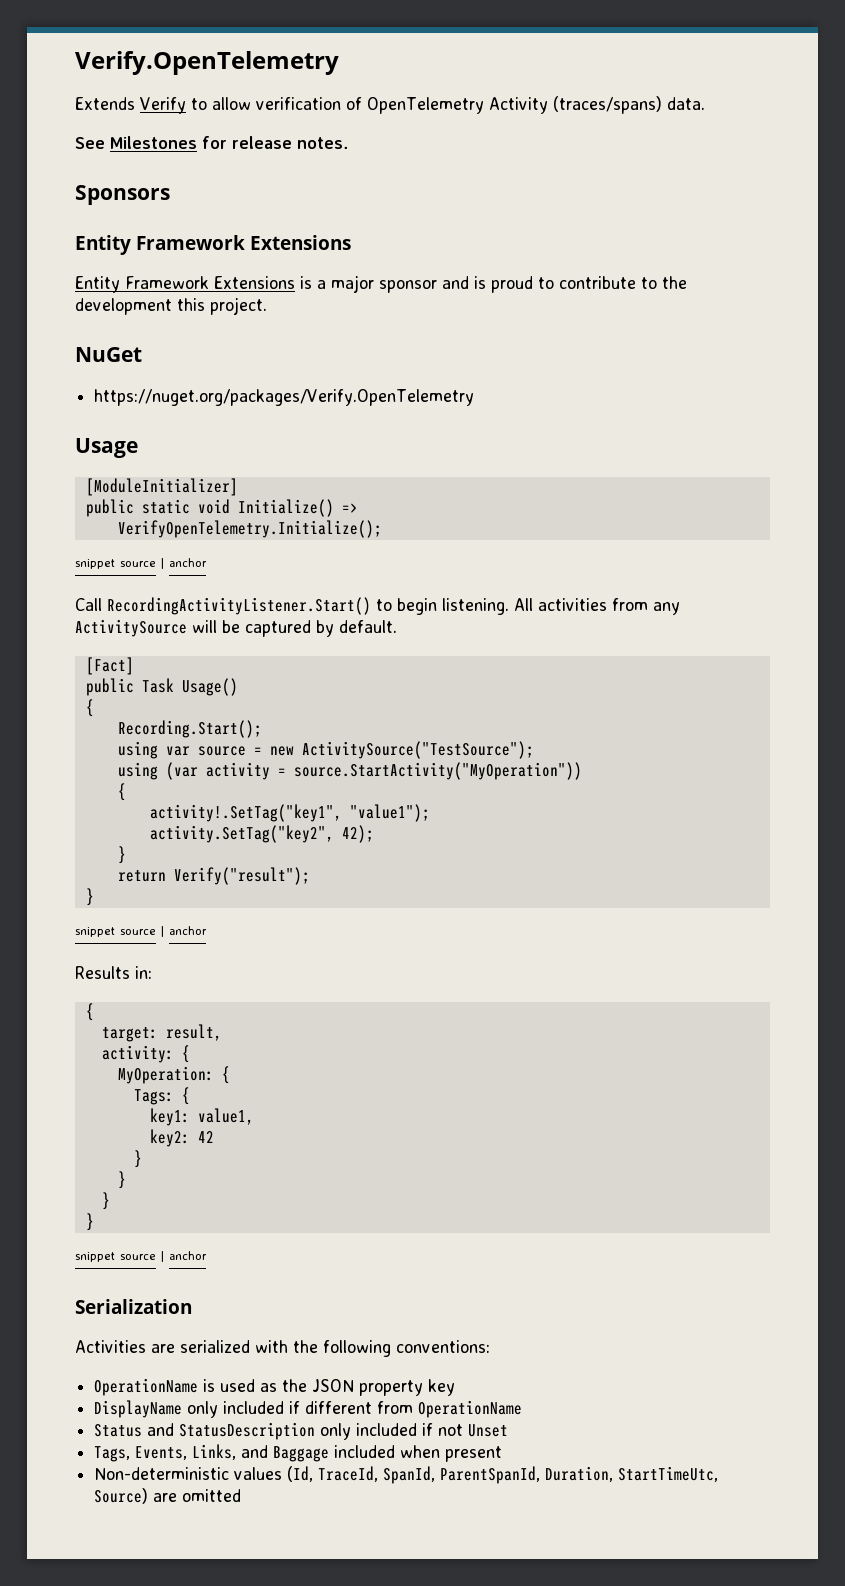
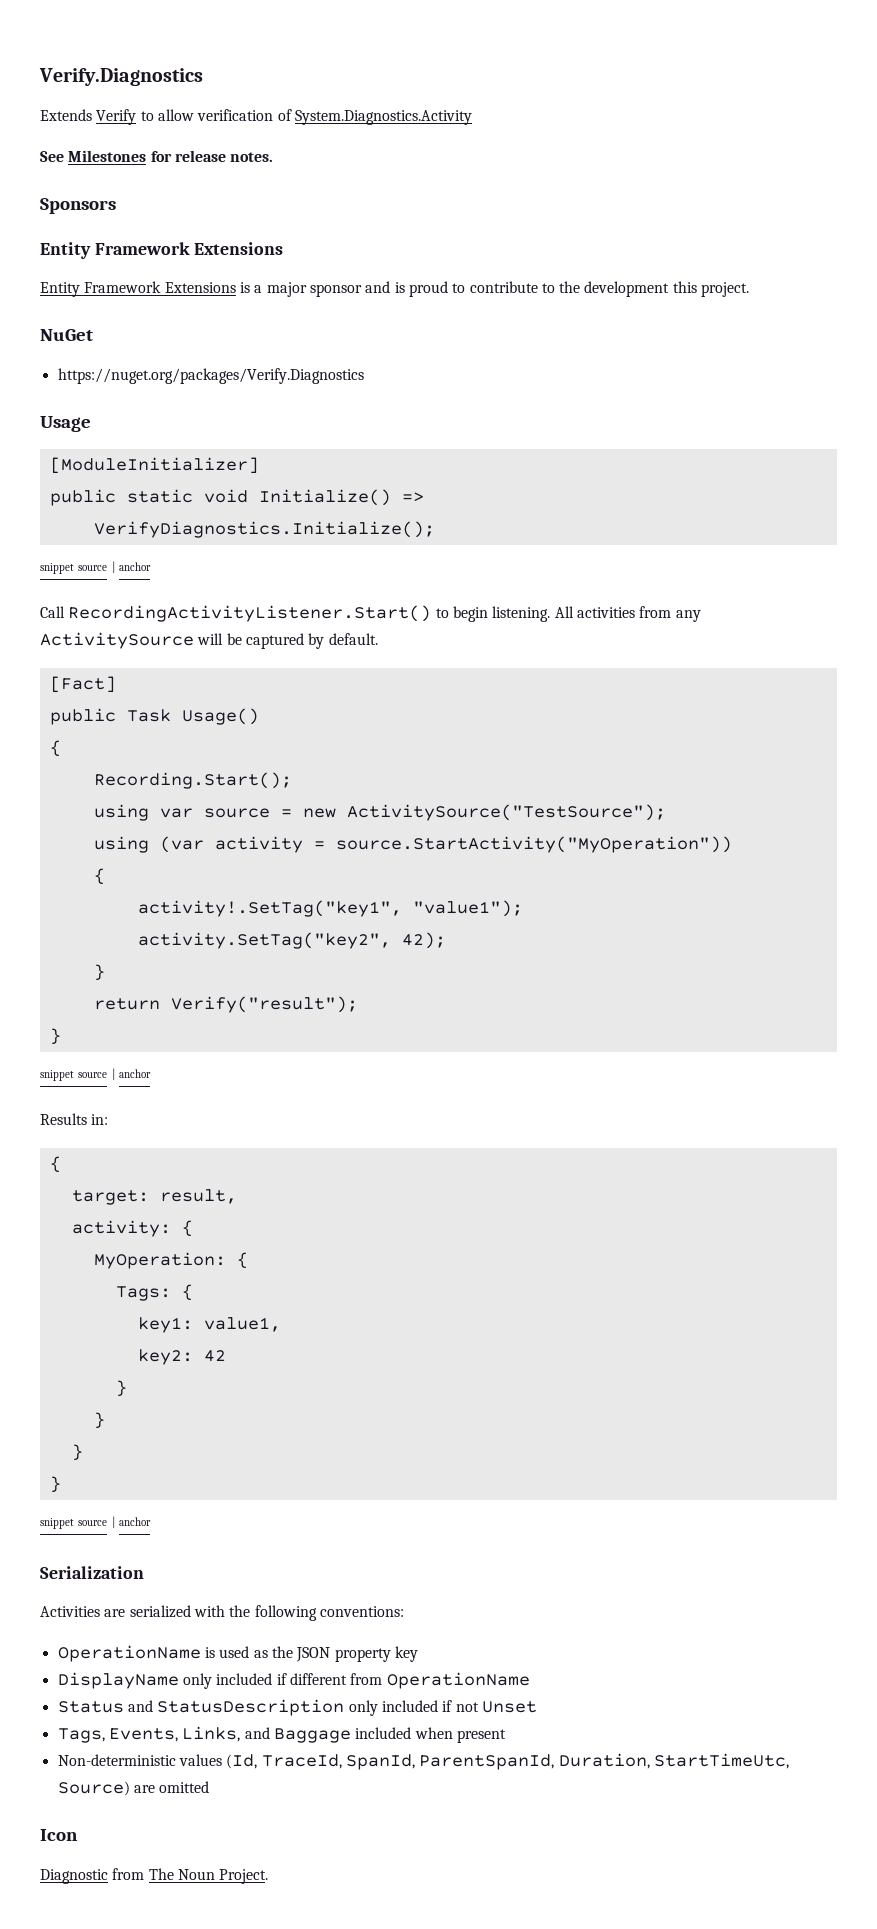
[75,51,339,75] Verify.OpenTelemetry -> [39,68,203,86] Verify.Diagnostics
[366,96,705,114] OpenTelemetry Activity (traces/spans) data. -> [294,110,472,125] System.Diagnostics.Activity
[94,389,475,406] https://nuget.org/packages/Verify.OpenTelemetry -> [57,368,364,384] https://nuget.org/packages/Verify.Diagnostics
[117,520,382,538] VerifyOpenTelemetry.Initialize(); -> [93,521,435,538] VerifyDiagnostics.Initialize();
(242, 1495) none -> [40,1829,78,1841] [40,1868,269,1884] // Icon // Diagnostic from The Noun Project.

